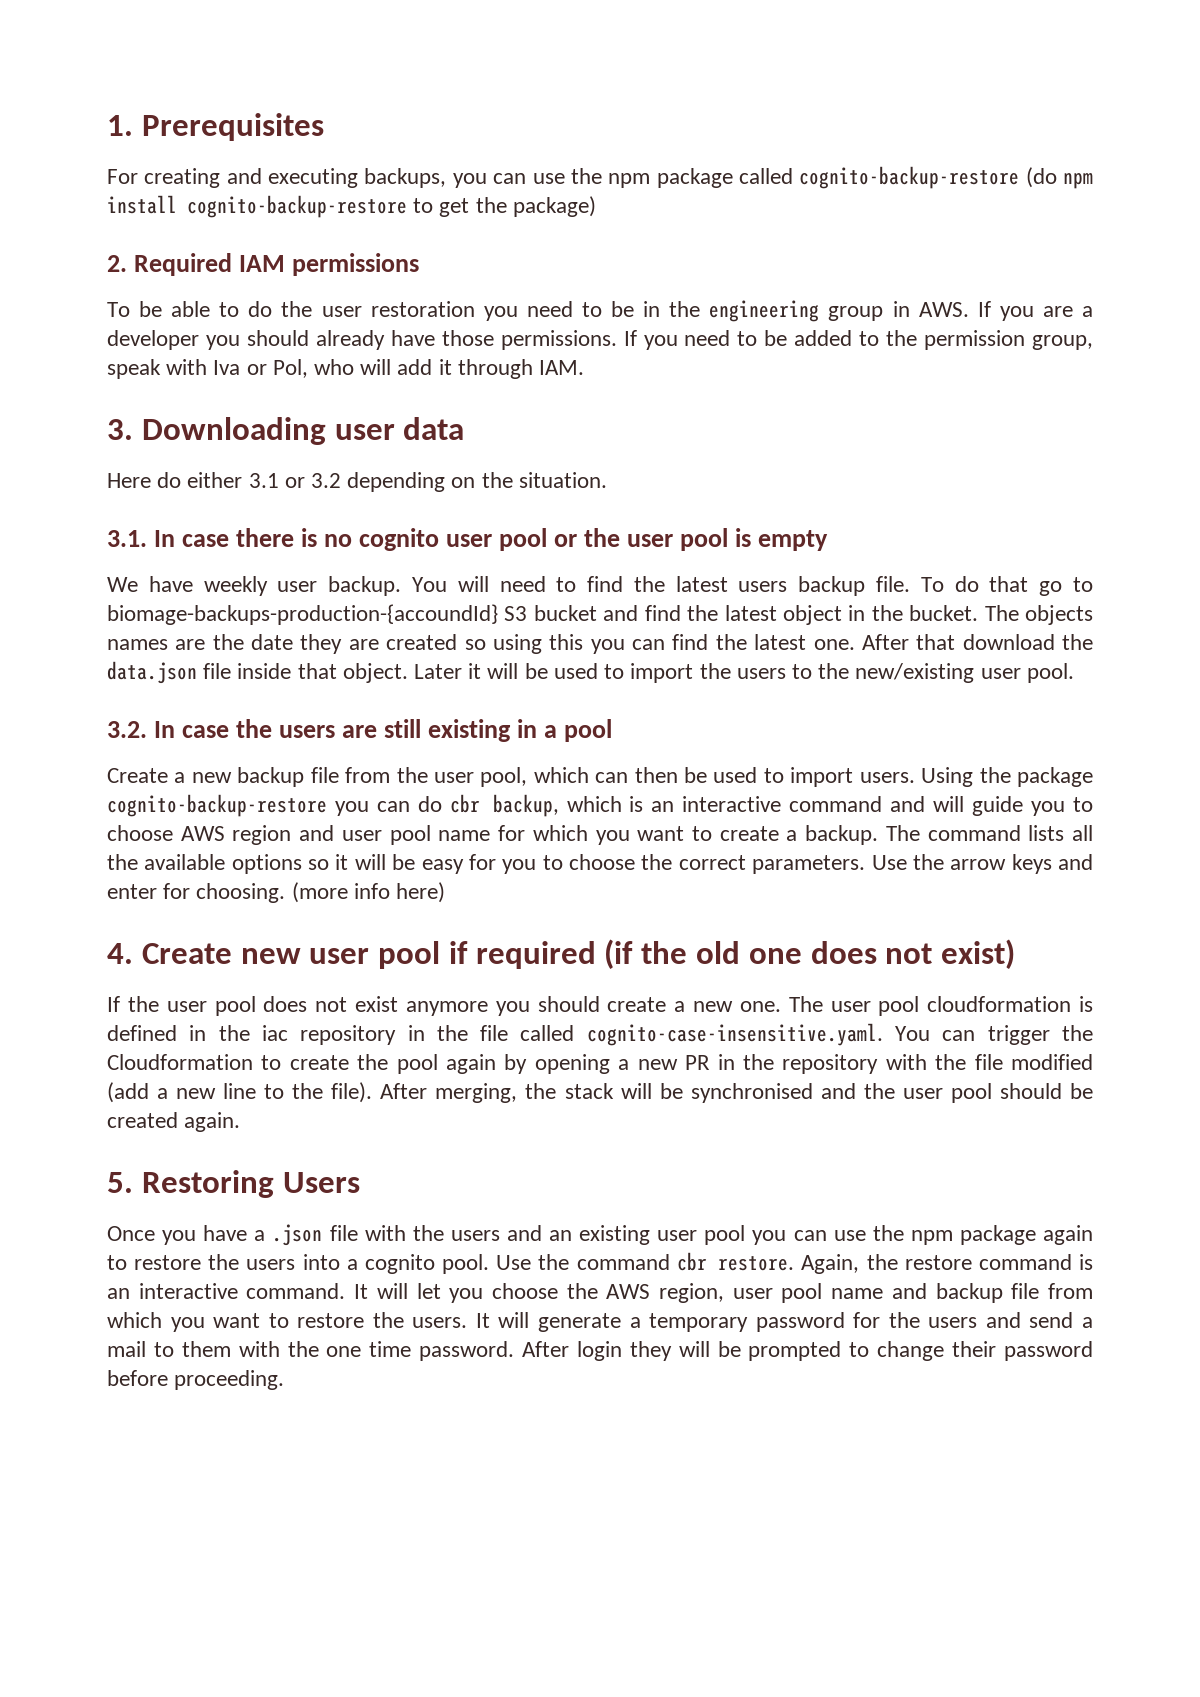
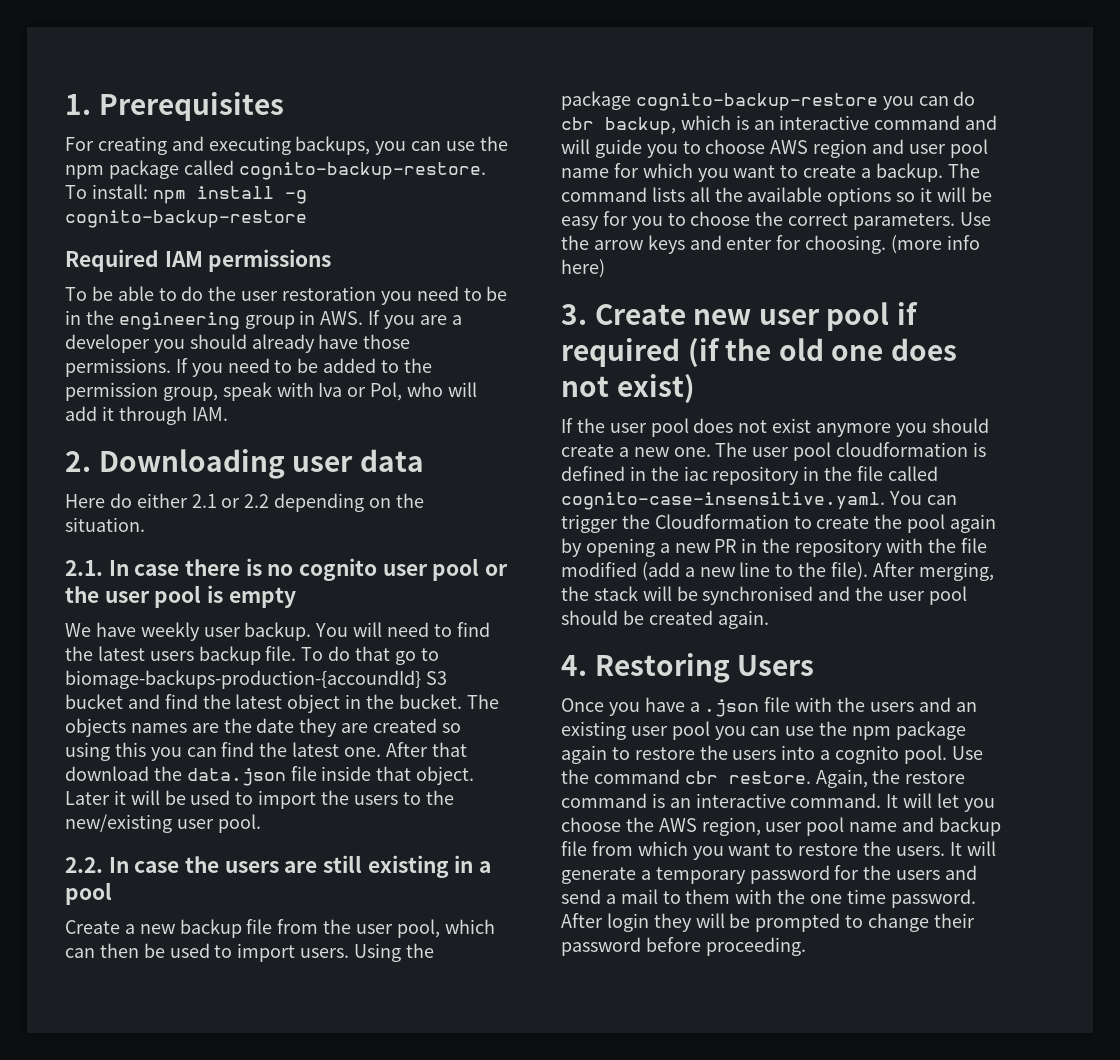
[799,166,1057,189] cognito-backup-restore (do -> [238,162,486,180] [65,184,148,199] cognito-backup-restore. To install:
[187,195,596,218] [107,255,127,272] cognito-backup-restore to get the package) // 2. -> [284,190,307,204] [65,210,307,228] -g cognito-backup-restore //
[107,419,133,440] 3. -> [65,451,91,472] 2.
[248,473,342,488] 3.1 or 3.2 -> [191,494,270,508] 2.1 or 2.2
[107,530,147,547] 3.1. -> [65,560,103,576] 2.1.
[107,721,147,738] 3.2. -> [65,857,103,873] 2.2.
[107,943,133,964] 4. -> [561,304,587,325] 3.
[107,1172,133,1193] 5. -> [561,655,587,676] 4.

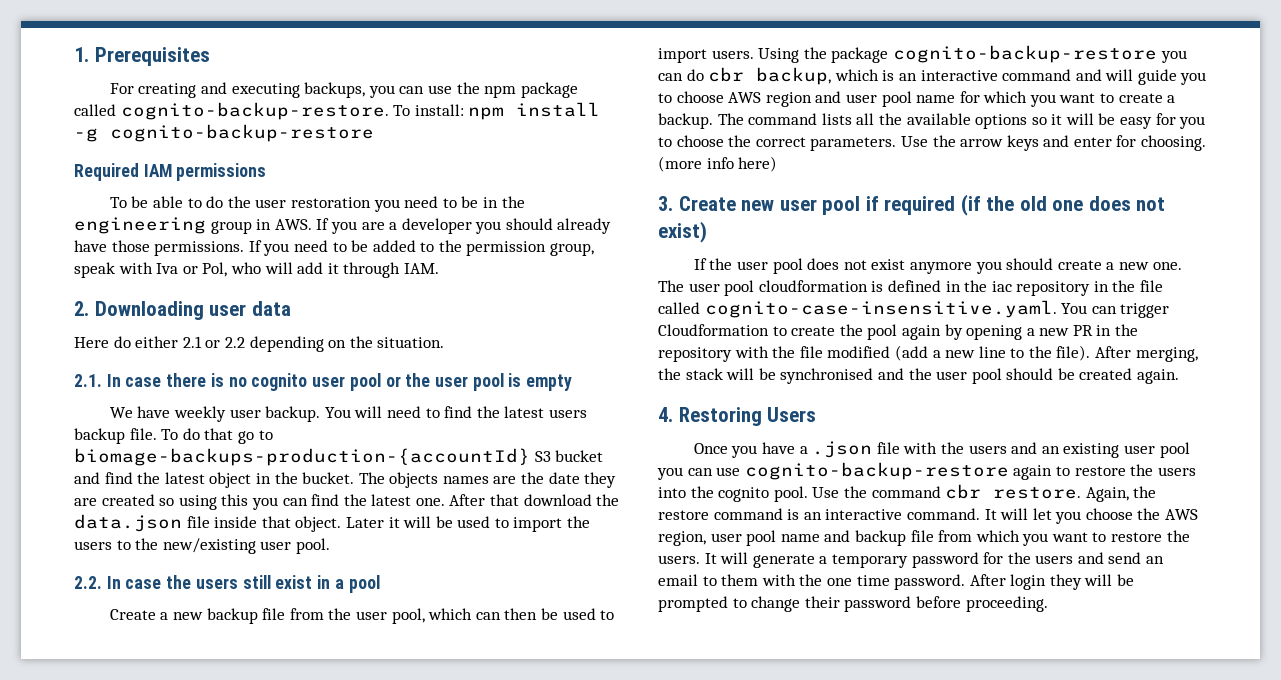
[65,670,421,689] biomage-backups-production-{accoundId} -> [74,448,530,466] biomage-backups-production-{accountId}
[284,855,449,878] are still existing -> [242,575,313,589] still exist
[621,514,650,529] the -> (1170, 310) none
[819,721,966,740] the npm package -> [744,462,1009,480] cognito-backup-restore
[820,750,831,760] a -> [690,486,714,498] the
[605,889,658,904] a mail -> [1146,556,1165,564] [658,574,698,586] an email

